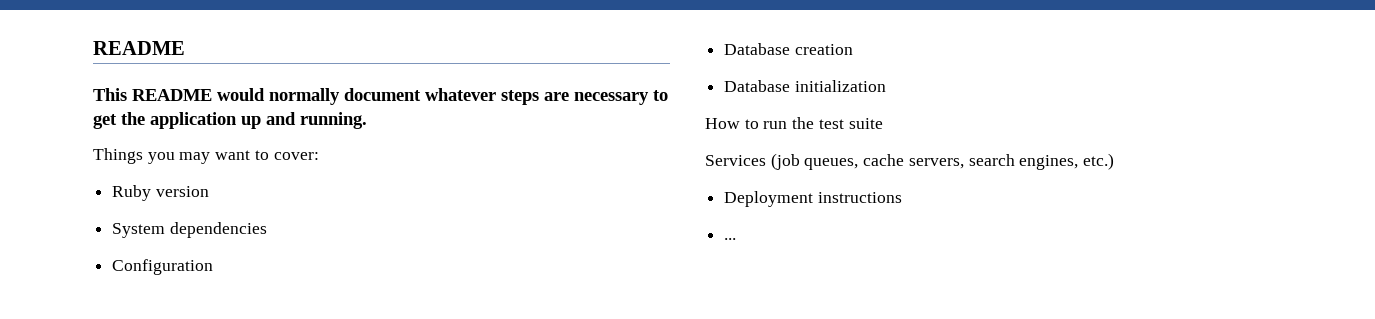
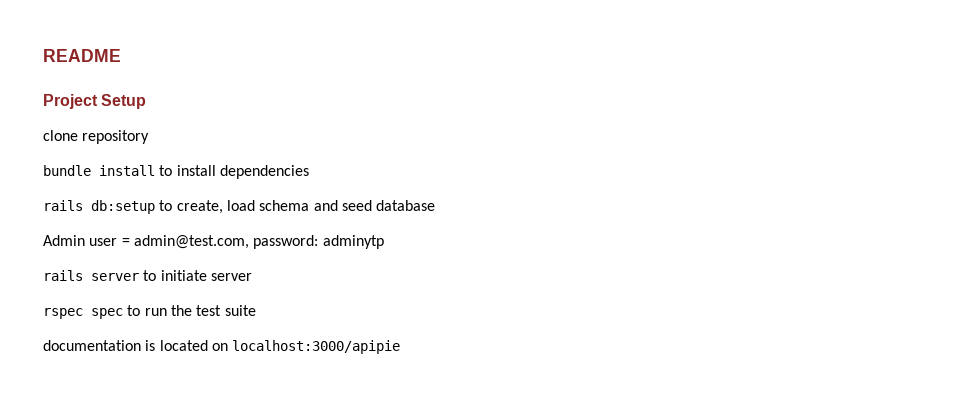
[93,88,668,105] [93,112,367,129] [93,148,319,164] [112,185,209,201] [112,222,267,238] [112,259,214,275] [724,43,853,55] [724,80,886,92] [705,118,740,129] This README would normally document whatever steps are necessary to get the application up and running. // Things you may want to cover: // Ruby version // System dependencies // Configuration // Database creation // Database initialization // How -> [43,94,147,109] [43,130,150,144] [43,165,309,179] [43,200,436,214] [43,235,384,249] [43,270,252,281] [43,308,123,319] Project Setup // clone repository // bundle install to install dependencies // rails db:setup to create, load schema and seed database // Admin user = admin@test.com, password: adminytp // rails server to initiate server // rspec spec
[705,153,1115,170] [724,191,902,207] [724,238,737,240] Services (job queues, cache servers, search engines, etc.) // Deployment instructions // ... -> [43,340,401,354] documentation is located on localhost:3000/apipie

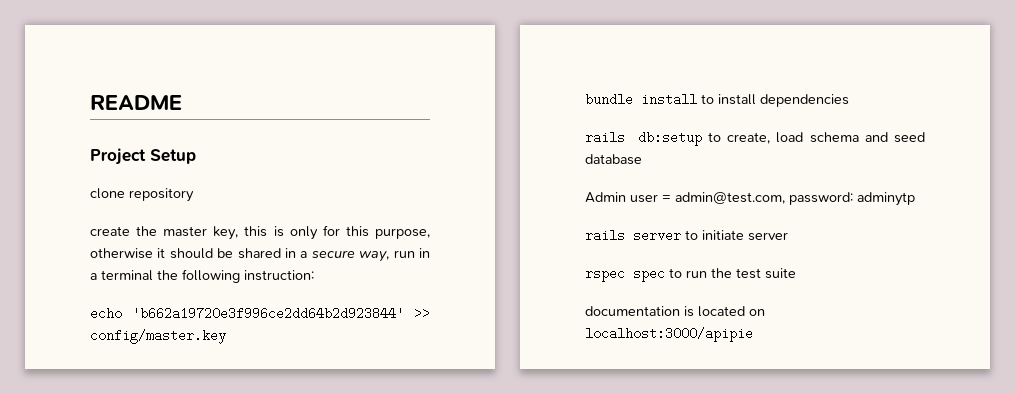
(150, 137) none -> [90,225,430,240] [90,248,430,262] [90,269,314,283] [90,307,430,320] [90,329,226,344] // create the master key, this is only for this purpose, otherwise it should be shared in a secure way, run in a terminal the following instruction: // echo 'b662a19720e3f996ce2dd64b2d923844' >> config/master.key

